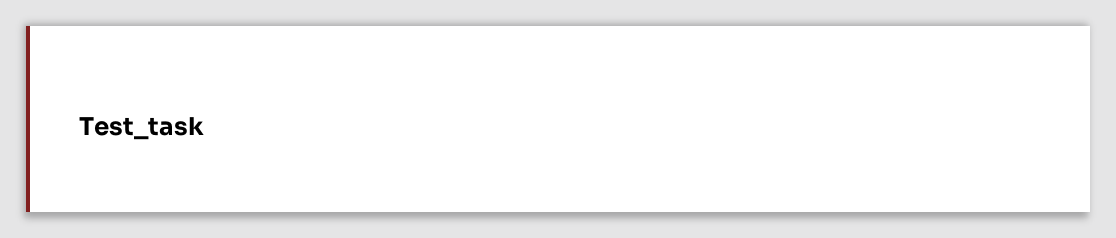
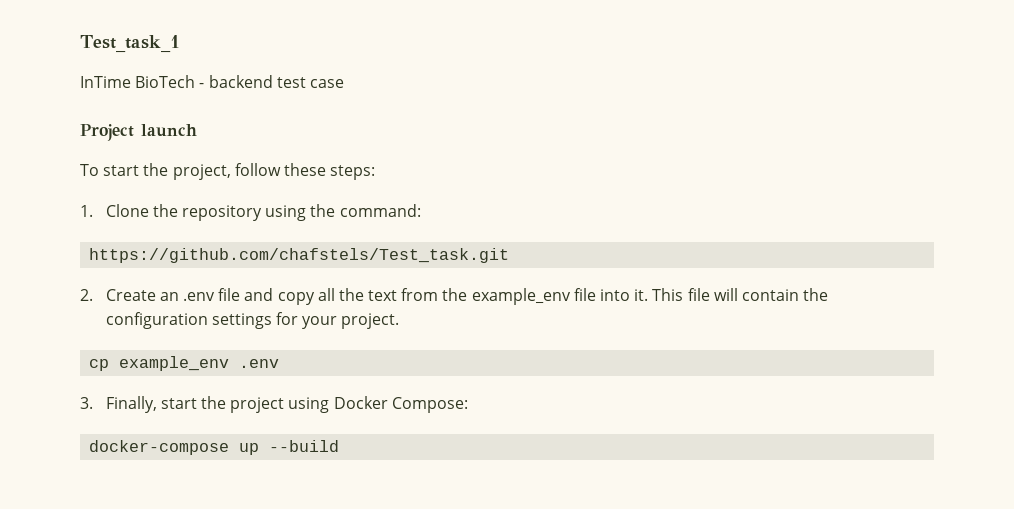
[79,117,204,140] Test_task -> [80,35,180,53] [80,75,344,88] [80,124,197,141] [80,163,376,180] [80,204,421,221] [89,248,510,263] [80,288,829,305] [105,312,400,329] [89,356,280,371] [80,396,468,413] [89,440,340,455] Test_task_1 // InTime BioTech - backend test case // Project launch // To start the project, follow these steps: // 1. Clone the repository using the command: // https://github.com/chafstels/Test_task.git // 2. Create an .env file and copy all the text from the example_env file into it. This file will contain the configuration settings for your project. // cp example_env .env // 3. Finally, start the project using Docker Compose: // docker-compose up --build

